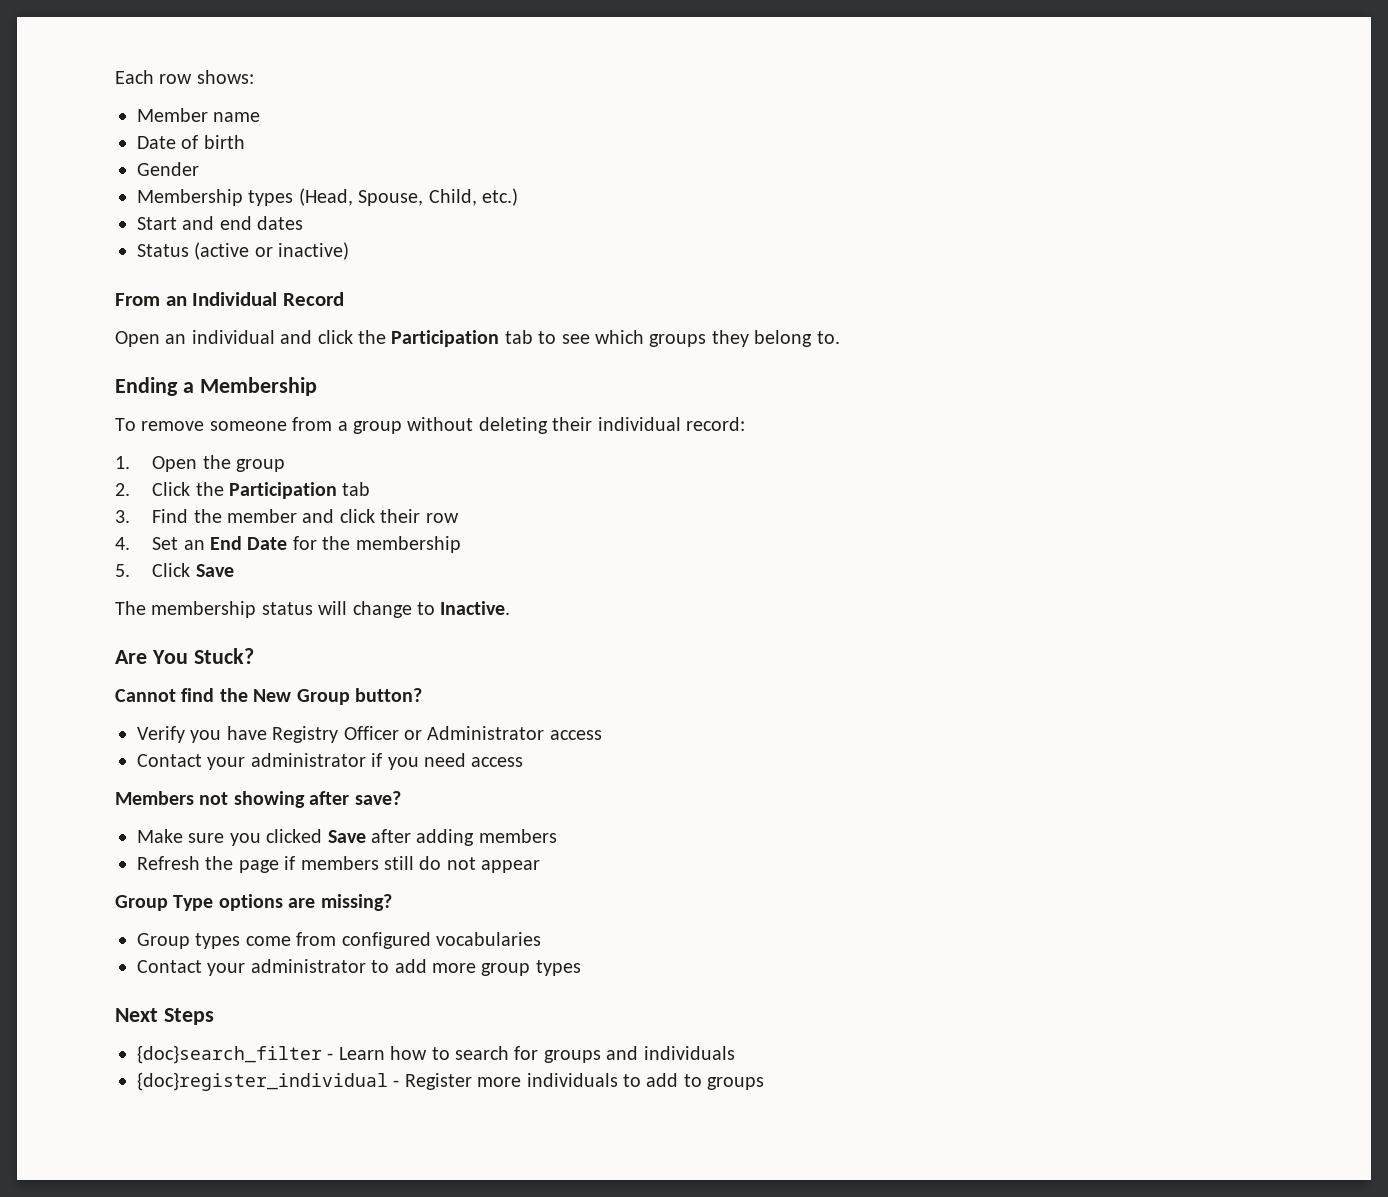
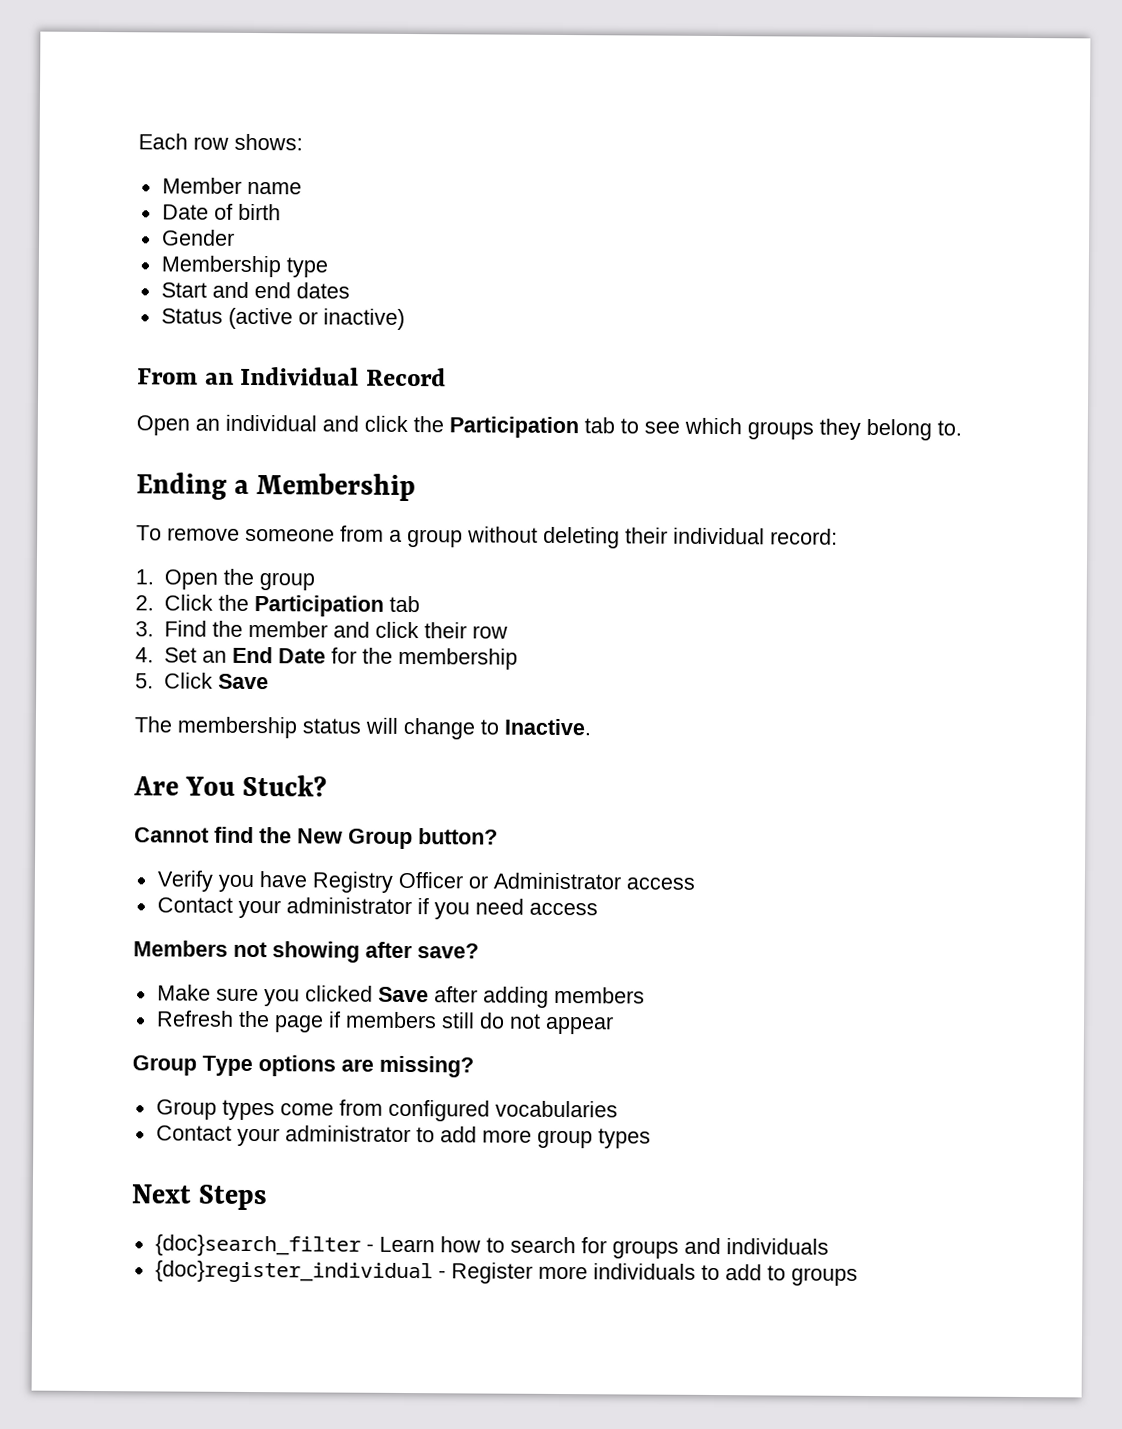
[248,188,518,206] types (Head, Spouse, Child, etc.) -> [285,257,328,278] type

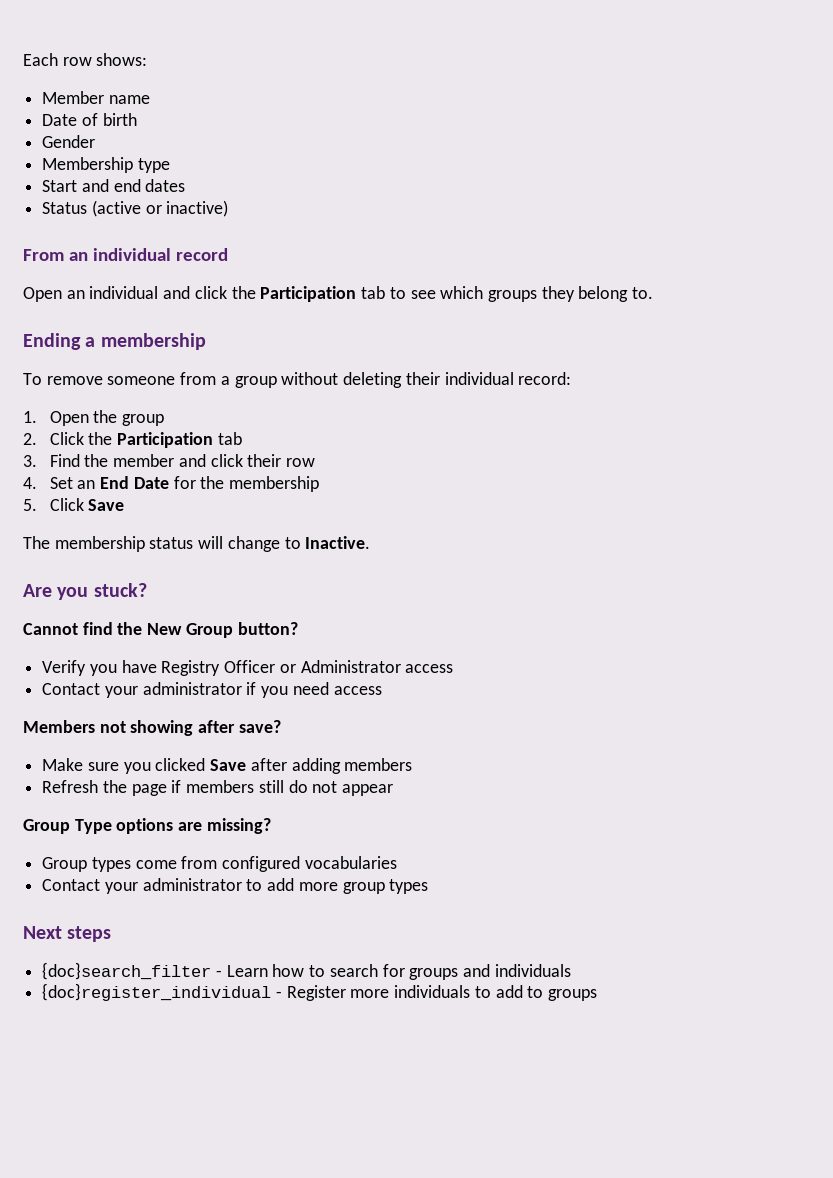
[240,366,446,387] Individual Record -> [92,248,228,261] individual record
[256,473,417,502] Membership -> [100,333,206,350] membership
[185,774,328,797] You Stuck? -> [57,583,147,600] you stuck?
[198,1184,268,1211] Steps -> [67,926,112,942] steps

